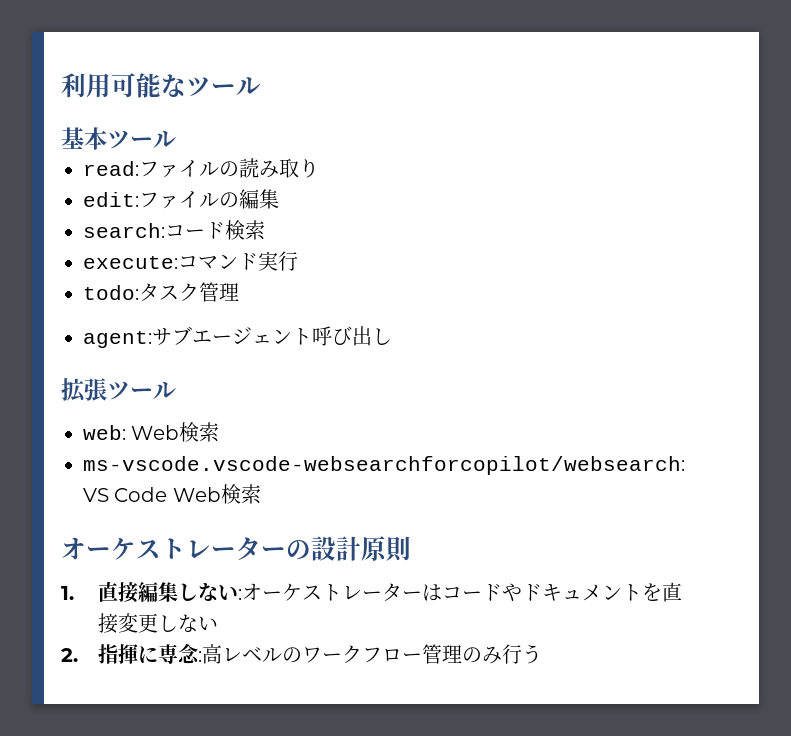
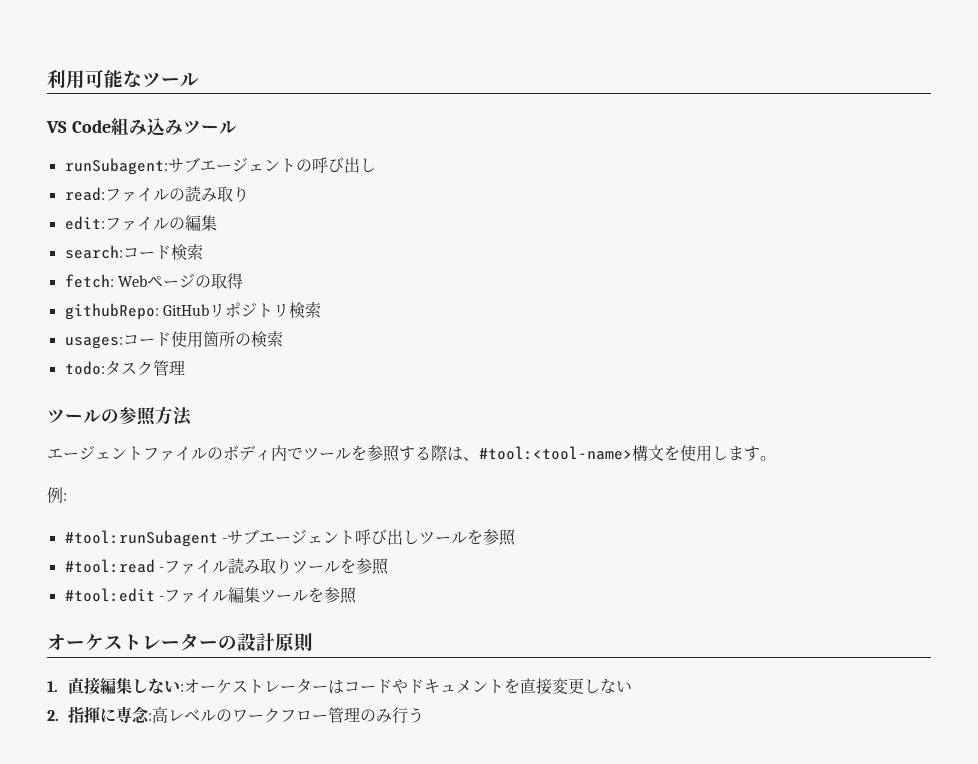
[61,127,176,150] 基本ツール -> [46,118,237,136] [64,157,376,175] VS Code組み込みツール // runSubagent:サブエージェントの呼び出し
[83,251,298,271] [83,282,239,302] [83,331,152,348] execute:コマンド実行 // todo:タスク管理 // agent: -> [64,273,243,289] [64,301,321,320] [64,330,283,349] [64,360,185,376] [47,406,192,426] [47,445,776,462] [47,487,67,503] [64,530,227,547] fetch: Webページの取得 // githubRepo: GitHubリポジトリ検索 // usages:コード使用箇所の検索 // todo:タスク管理 // ツールの参照方法 // エージェントファイルのボディ内でツールを参照する際は、#tool:<tool-name>構文を使用します。 // 例: // #tool:runSubagent -
[61,378,176,402] [83,422,220,442] [83,456,685,475] [83,484,261,504] // 拡張ツール // web: Web検索 // ms-vscode.vscode-websearchforcopilot/websearch: VS Code Web検索 -> [418,529,516,546] [64,558,389,575] [64,587,357,604] ツールを参照 // #tool:read -ファイル読み取りツールを参照 // #tool:edit -ファイル編集ツールを参照

